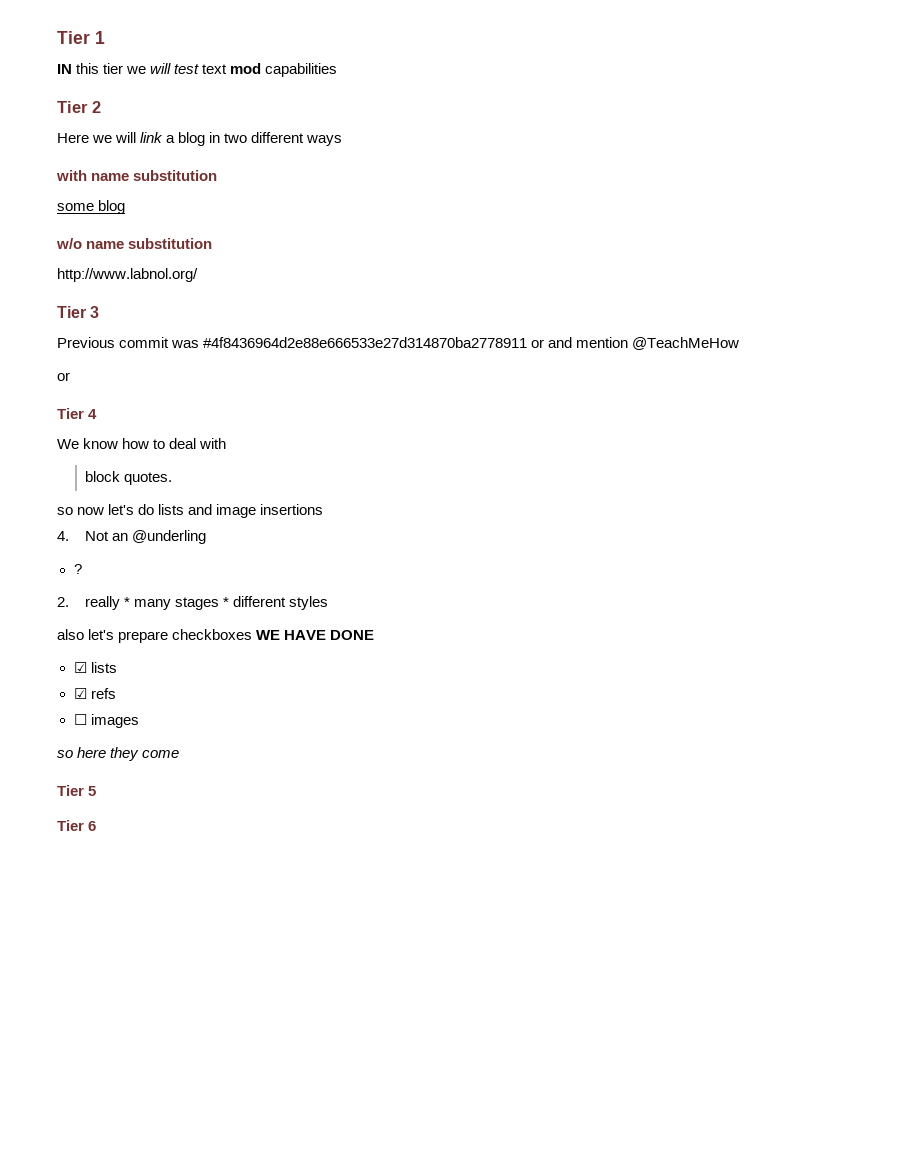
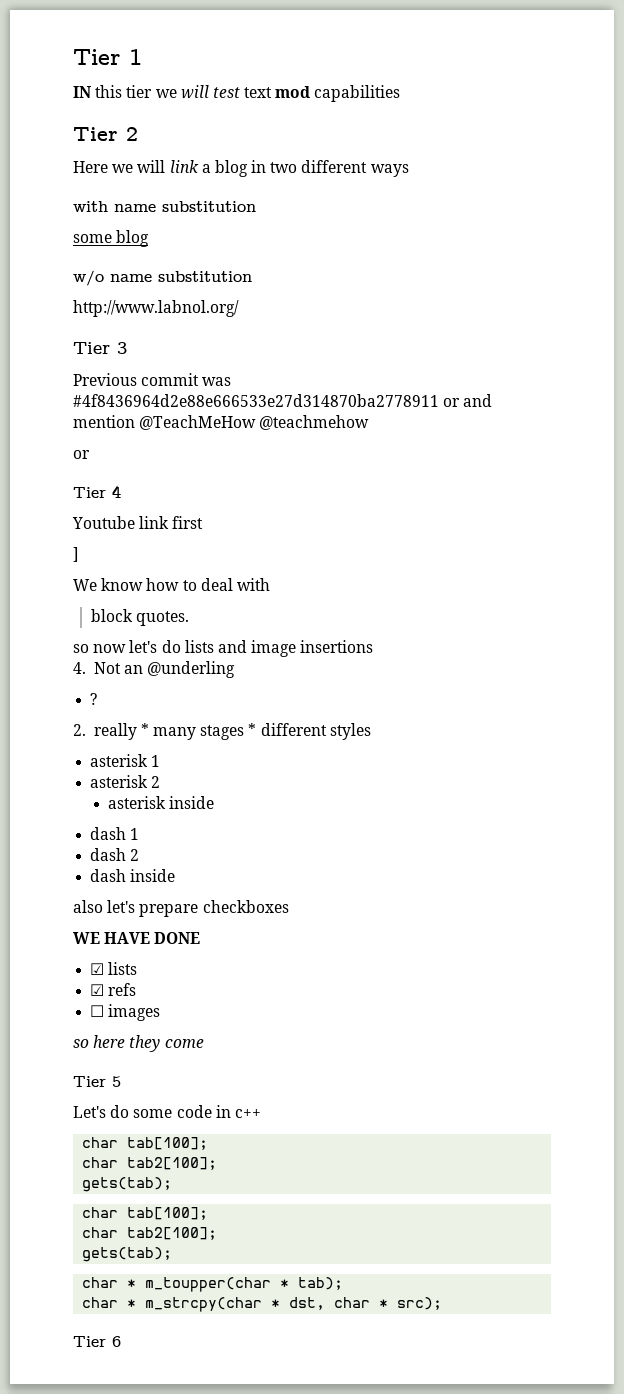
(740, 343) none -> [259,415,370,430] @teachmehow
(98, 414) none -> [72,516,204,529] [73,547,79,562] // Youtube link first // ]
(329, 603) none -> [90,754,161,767] [90,775,161,788] [107,796,214,809] [90,827,140,840] [90,848,140,861] [90,869,176,882] // asterisk 1 // asterisk 2 // asterisk inside // dash 1 // dash 2 // dash inside
(253, 634) none -> (289, 906) //
(97, 791) none -> [73,1105,261,1118] [82,1137,209,1150] [82,1157,218,1170] [82,1177,173,1192] [82,1207,209,1220] [82,1227,218,1240] [82,1247,173,1262] [82,1277,344,1292] [82,1297,443,1312] // Let's do some code in c++ // char tab[100]; // char tab2[100]; // gets(tab); // char tab[100]; // char tab2[100]; // gets(tab); // char * m_toupper(char * tab); // char * m_strcpy(char * dst, char * src);

